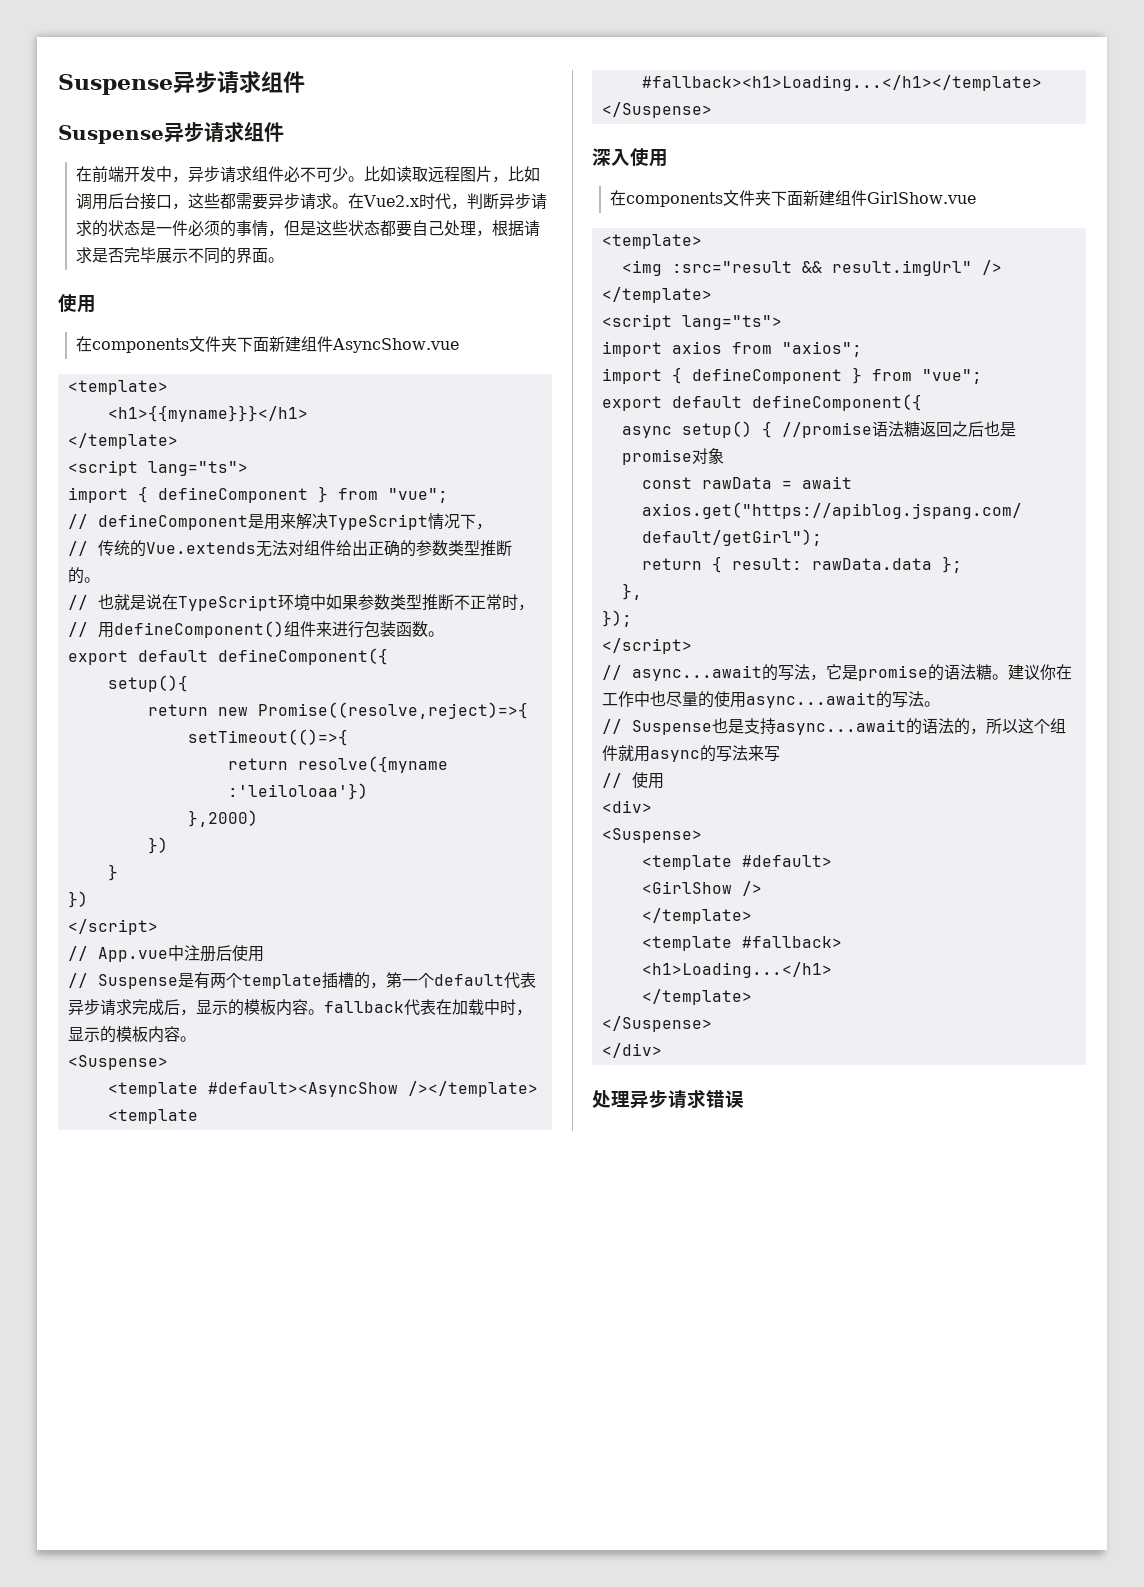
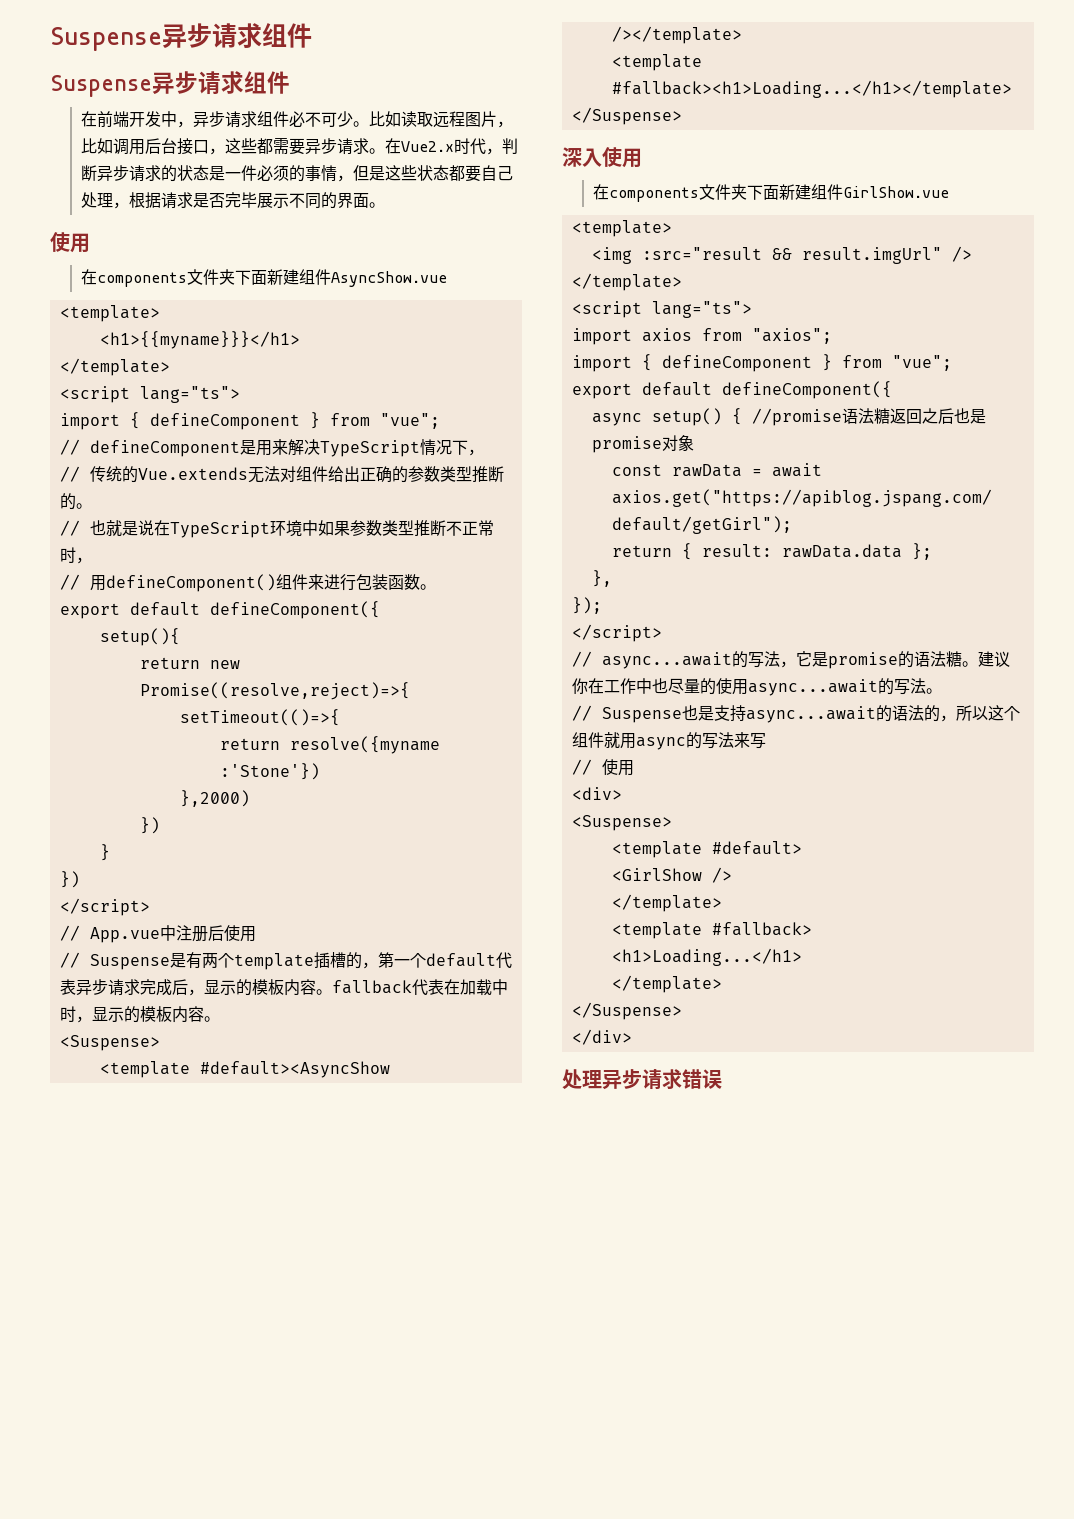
[227,783,368,800] :'leiloloaa'}) -> [219,763,320,780] :'Stone'})

